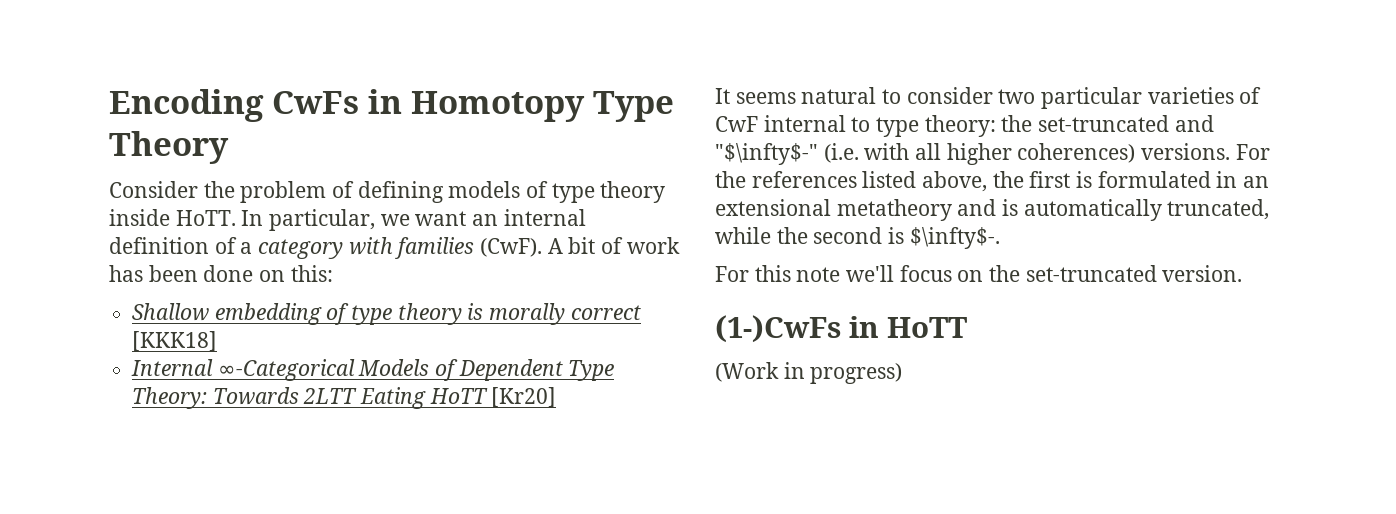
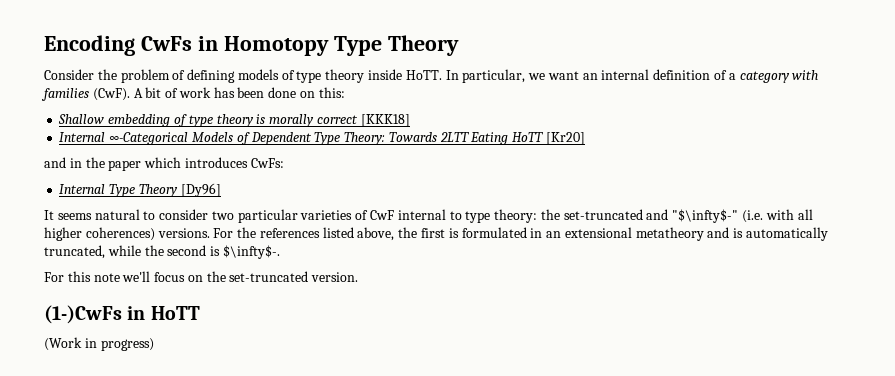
(557, 397) none -> [44,157,284,171] [59,183,221,197] // and in the paper which introduces CwFs: // Internal Type Theory [Dy96]

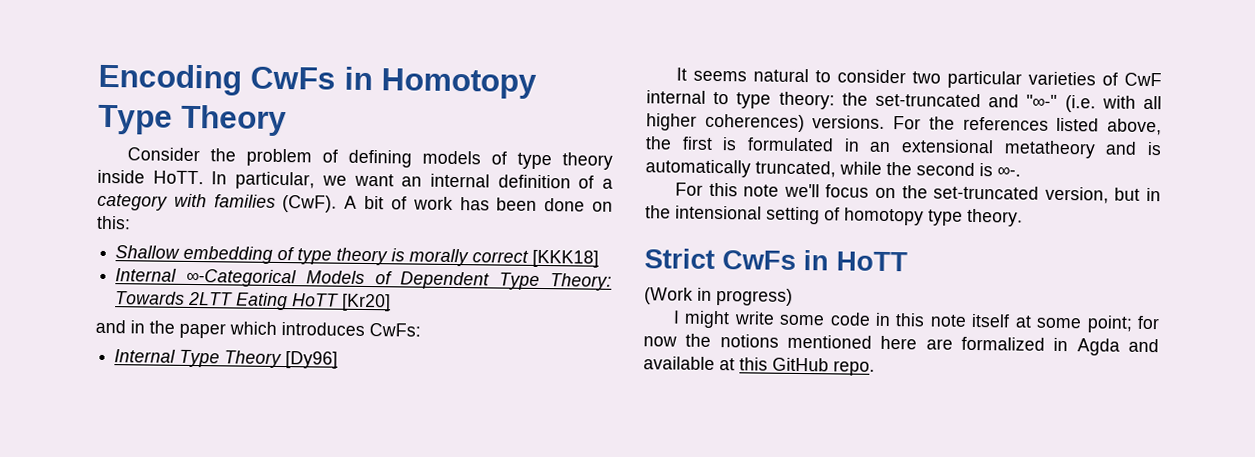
[672,209,739,223] "$\infty$-" -> [1026,94,1058,108] "∞-"
[222,245,280,259] $\infty$-. -> [997,167,1021,177] ∞-.
[311,272,359,282] [44,305,122,324] version. // (1-)CwFs -> [1044,186,1161,204] [645,205,1023,227] [644,248,796,270] version, but in the intensional setting of homotopy type theory. // Strict CwFs
(154, 344) none -> [672,310,1160,333] [643,333,1159,356] [643,356,875,376] // I might write some code in this note itself at some point; for now the notions mentioned here are formalized in Agda and available at this GitHub repo.

